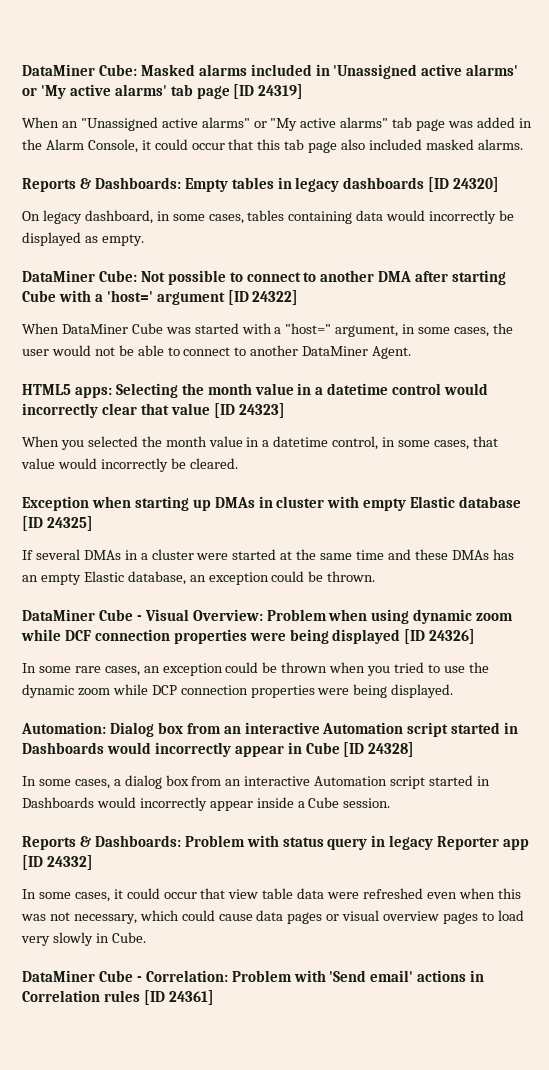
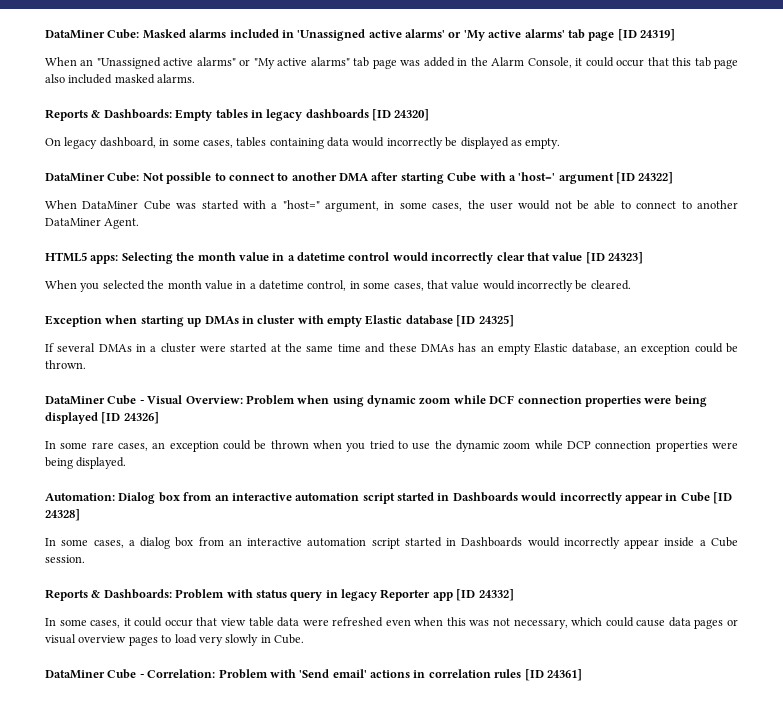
[322,722,404,734] Automation -> [295,493,360,501] automation
[314,776,388,786] Automation -> [307,538,367,547] automation
[22,990,100,1002] Correlation -> [428,669,491,678] correlation

